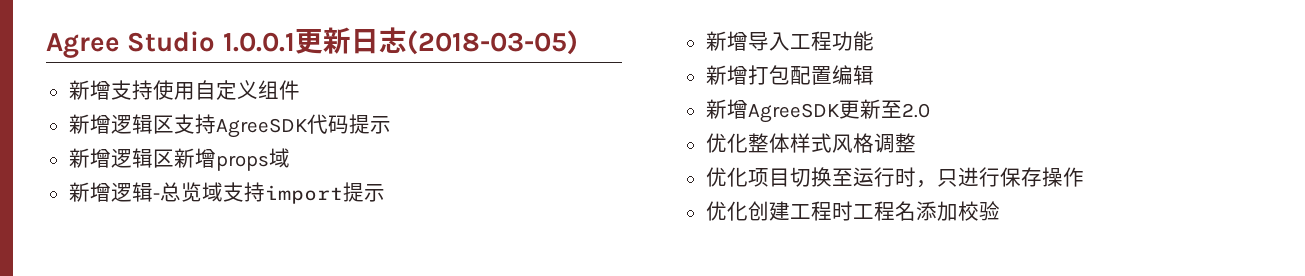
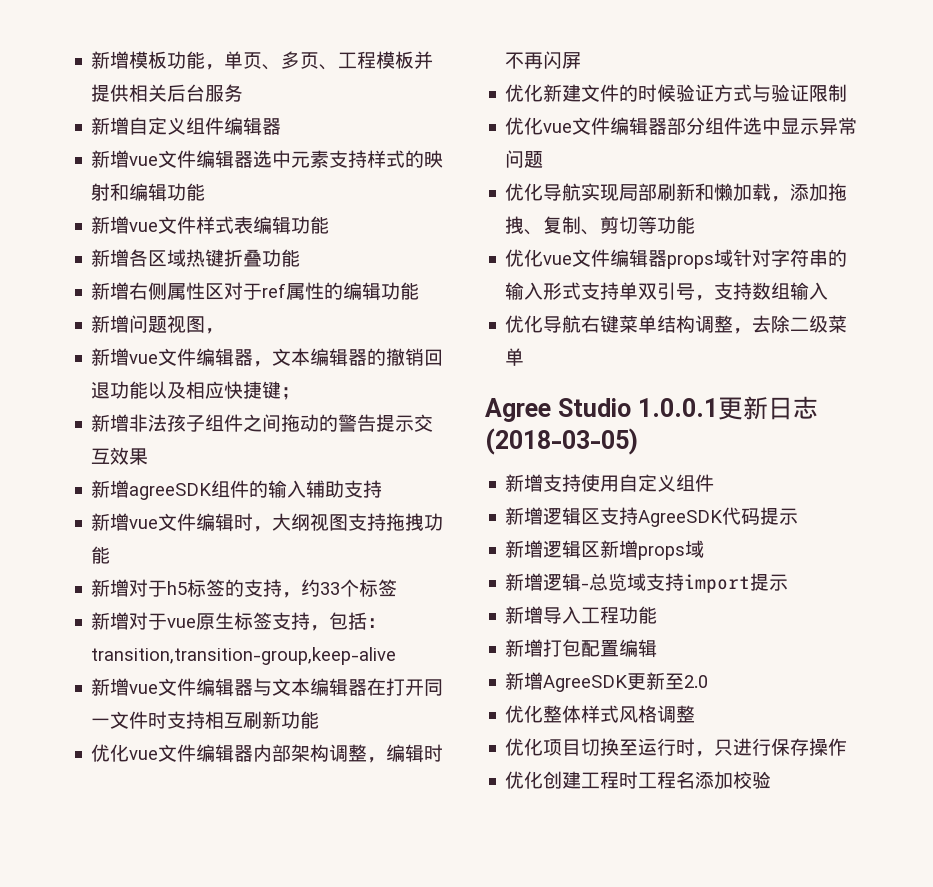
(46, 45) none -> [91,51,434,70] [91,84,244,102] [91,117,282,136] [91,150,444,169] [91,183,206,202] [91,216,330,235] [91,249,301,267] [91,282,420,301] [91,315,225,334] [91,348,444,367] [91,381,301,400] [91,414,434,432] [91,447,149,465] [91,480,383,500] [91,513,444,532] [91,546,111,564] [91,579,398,598] [91,612,387,631] [91,647,397,665] [91,678,444,697] [91,711,320,729] [91,744,444,763] [505,51,582,69] [505,84,848,102] [505,117,858,136] [505,150,544,168] [505,183,848,202] [505,216,696,235] [505,249,848,269] [505,282,829,301] [505,315,848,334] [505,348,525,366] 新增模板功能，单页、多页、工程模板并提供相关后台服务 // 新增自定义组件编辑器 // 新增vue文件编辑器选中元素支持样式的映射和编辑功能 // 新增vue文件样式表编辑功能 // 新增各区域热键折叠功能 // 新增右侧属性区对于ref属性的编辑功能 // 新增问题视图， // 新增vue文件编辑器，文本编辑器的撤销回退功能以及相应快捷键； // 新增非法孩子组件之间拖动的警告提示交互效果 // 新增agreeSDK组件的输入辅助支持 // 新增vue文件编辑时，大纲视图支持拖拽功能 // 新增对于h5标签的支持，约33个标签 // 新增对于vue原生标签支持，包括：transition,transition-group,keep-alive // 新增vue文件编辑器与文本编辑器在打开同一文件时支持相互刷新功能 // 优化vue文件编辑器内部架构调整，编辑时不再闪屏 // 优化新建文件的时候验证方式与验证限制 // 优化vue文件编辑器部分组件选中显示异常问题 // 优化导航实现局部刷新和懒加载，添加拖拽、复制、剪切等功能 // 优化vue文件编辑器props域针对字符串的输入形式支持单双引号，支持数组输入 // 优化导航右键菜单结构调整，去除二级菜单 //

